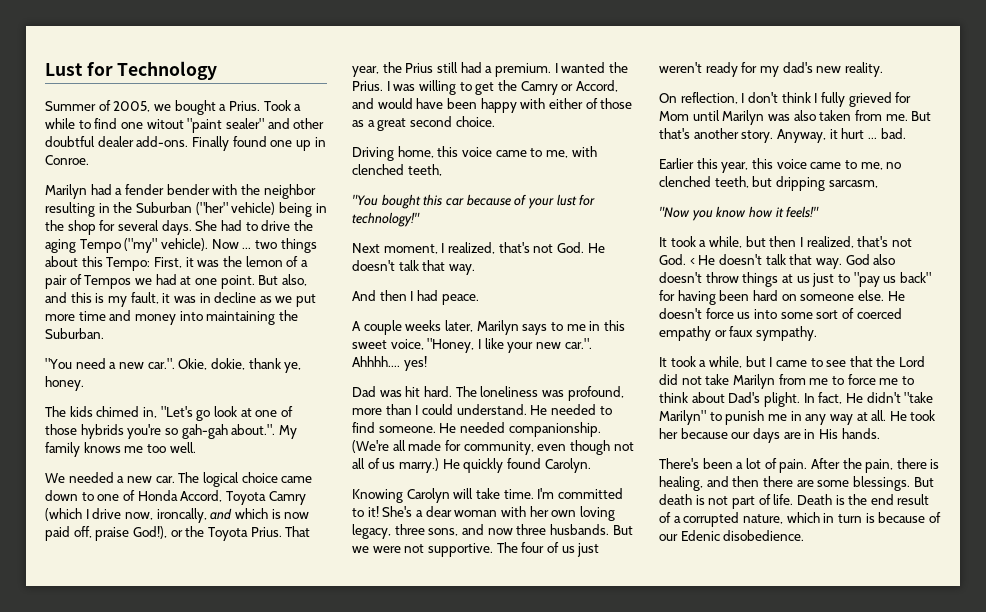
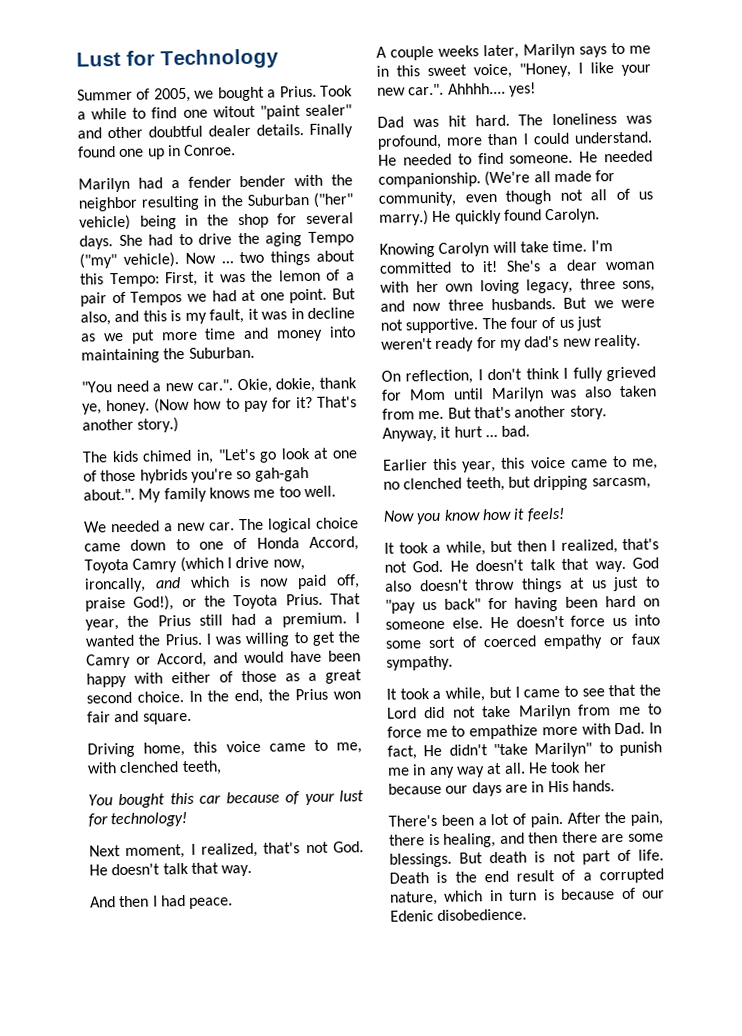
[136,136,189,147] add-ons. -> [256,124,304,136] details.
(84, 383) none -> [154,396,357,414] [82,417,180,433] (Now how to pay for it? That's another story.)
(495, 121) none -> [189,688,361,705] [87,710,192,725] In the end, the Prius won fair and square.
[352,194,378,206] "You -> [88,794,113,806] You
[352,212,420,227] technology!" -> [110,811,188,828] technology!
[659,206,690,218] "Now -> [383,510,415,522] Now
[786,206,820,218] feels!" -> [526,507,565,522] feels!
[689,258,695,265] < -> (444, 566) none
[659,392,800,407] think about Dad's plight. -> [469,722,646,740] empathize more with Dad.

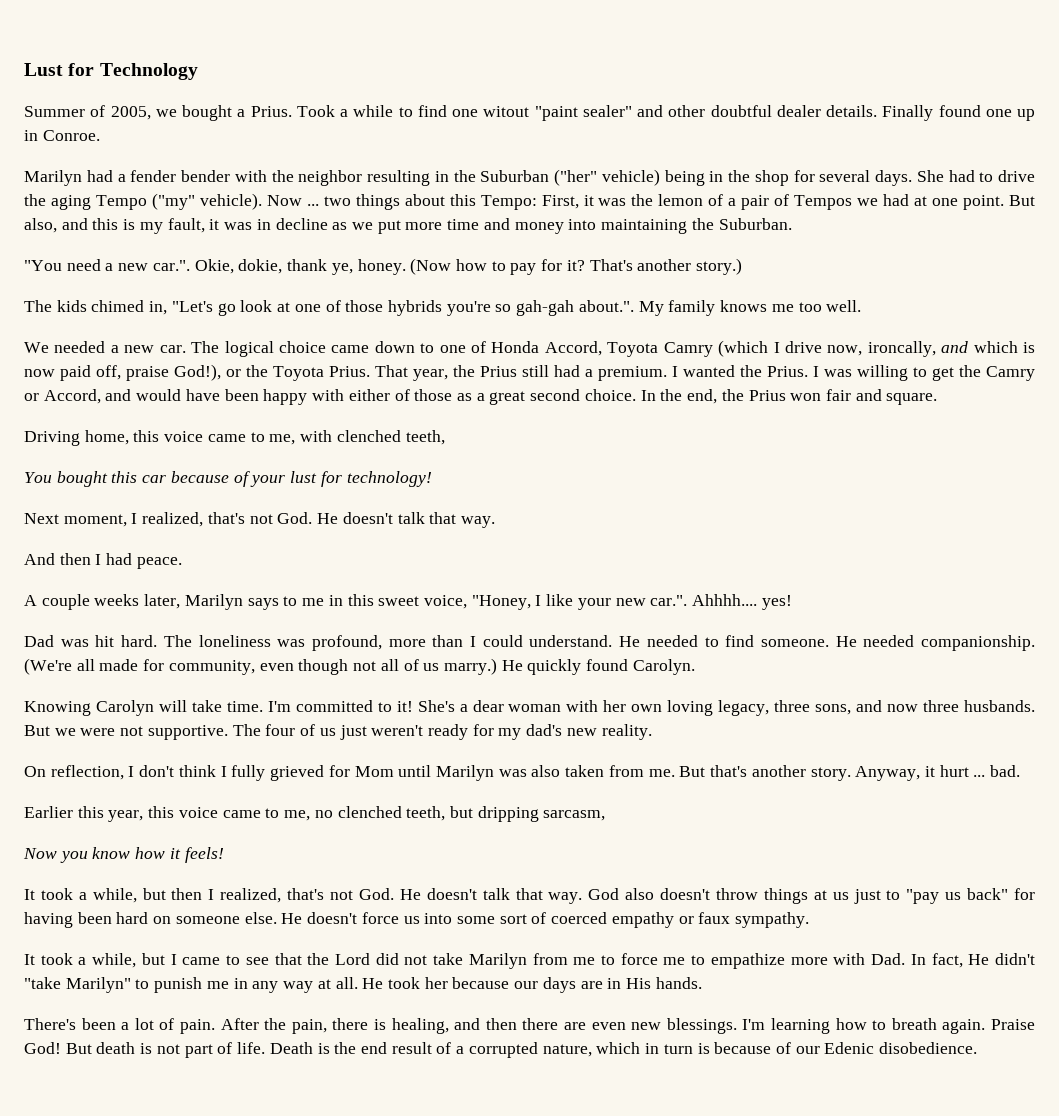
[628,833,664,842] [389,852,452,868] some blessings. -> [591,1018,1036,1034] [24,1042,61,1054] even new blessings. I'm learning how to breath again. Praise God!

